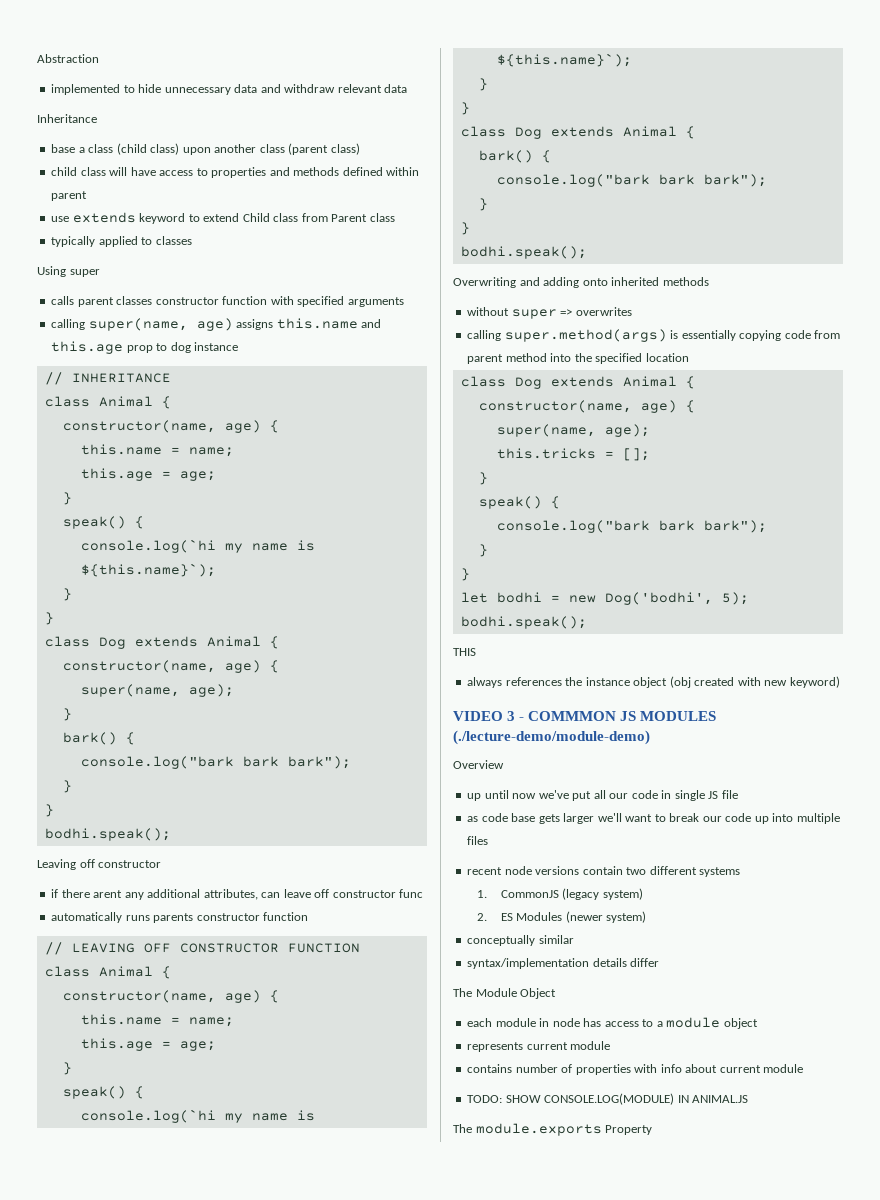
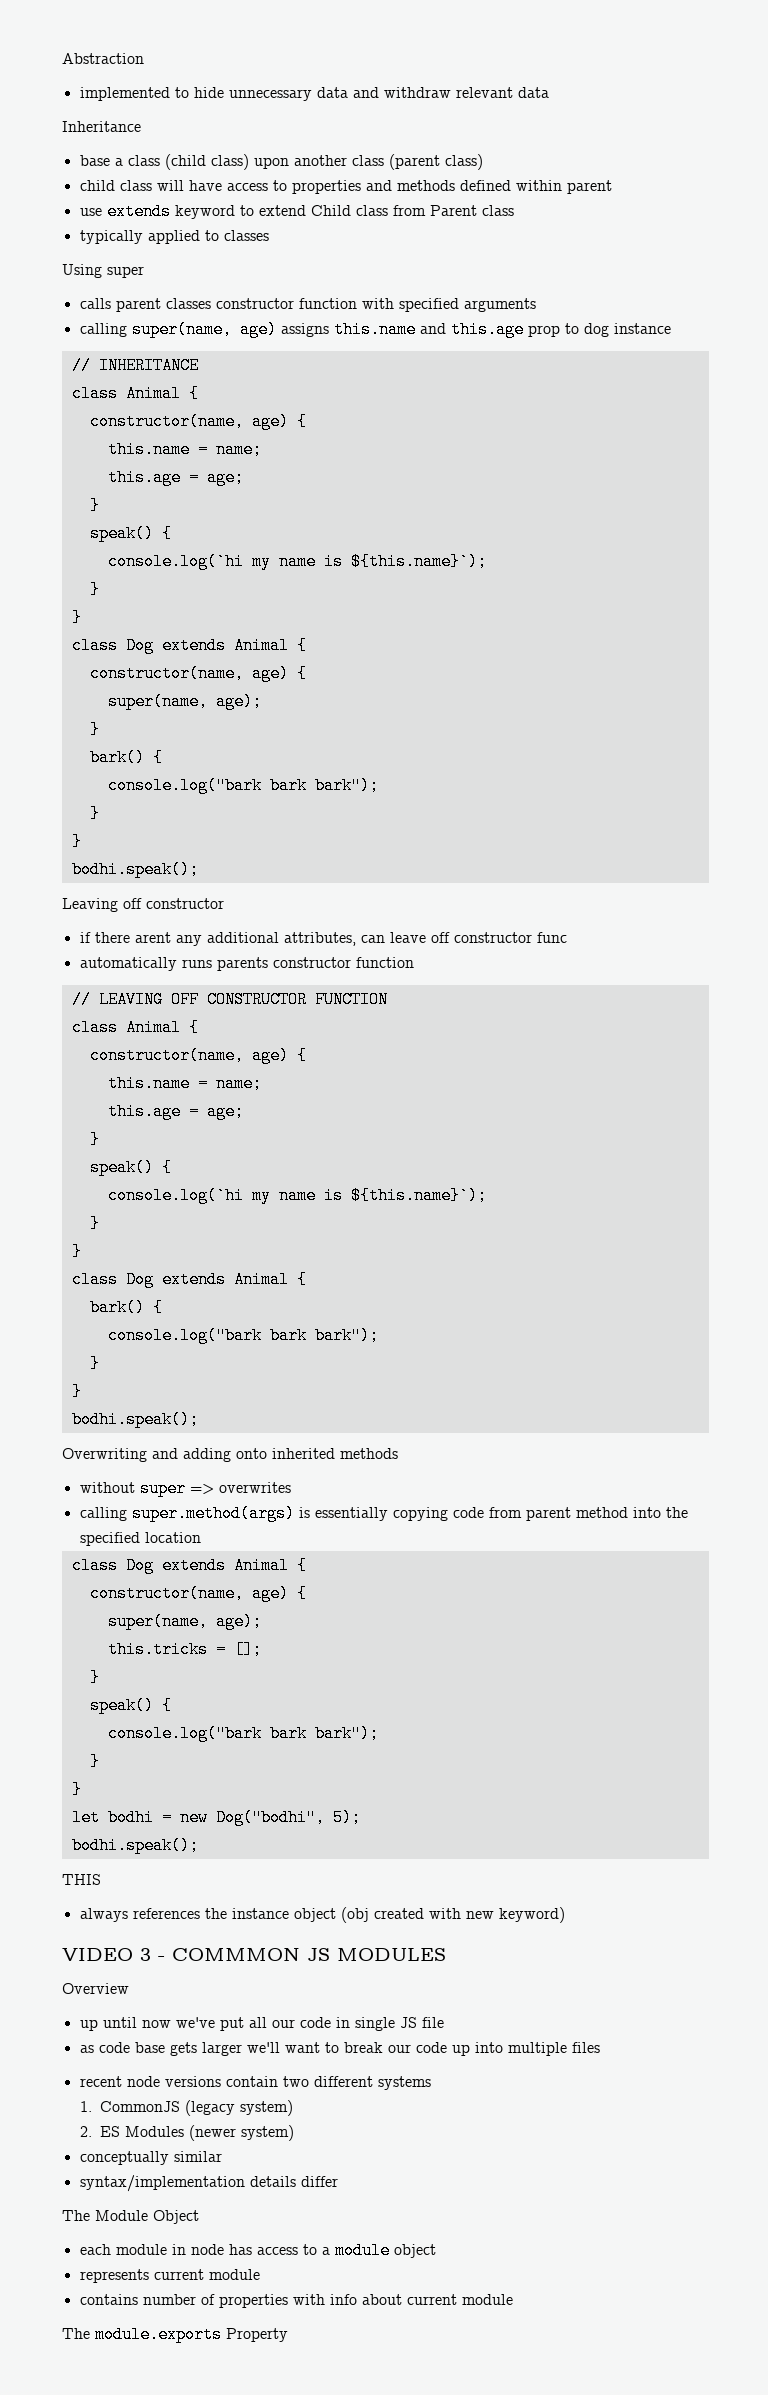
[604,592,713,605] Dog('bodhi', -> [215,1809,325,1826] Dog("bodhi",
[453,730,650,745] (./lecture-demo/module-demo) -> (446, 1954) none
[467,1093,749,1105] // TODO: SHOW CONSOLE.LOG(MODULE) IN ANIMAL.JS -> (513, 2299) none

